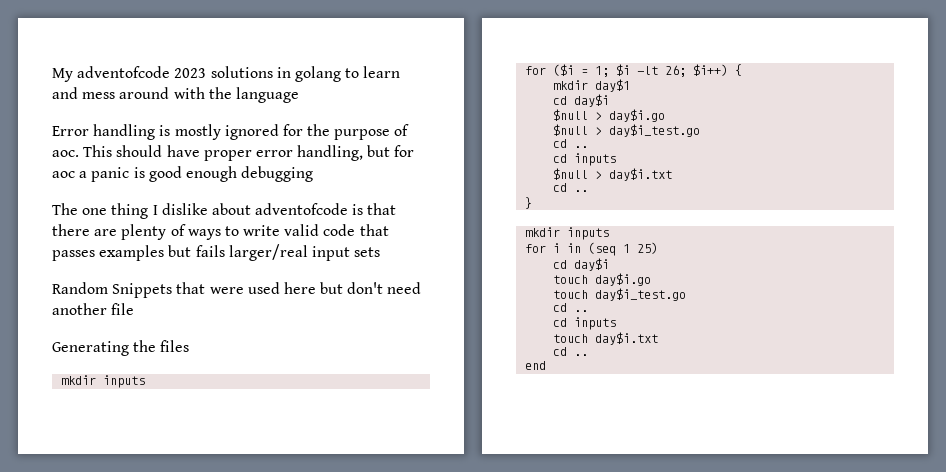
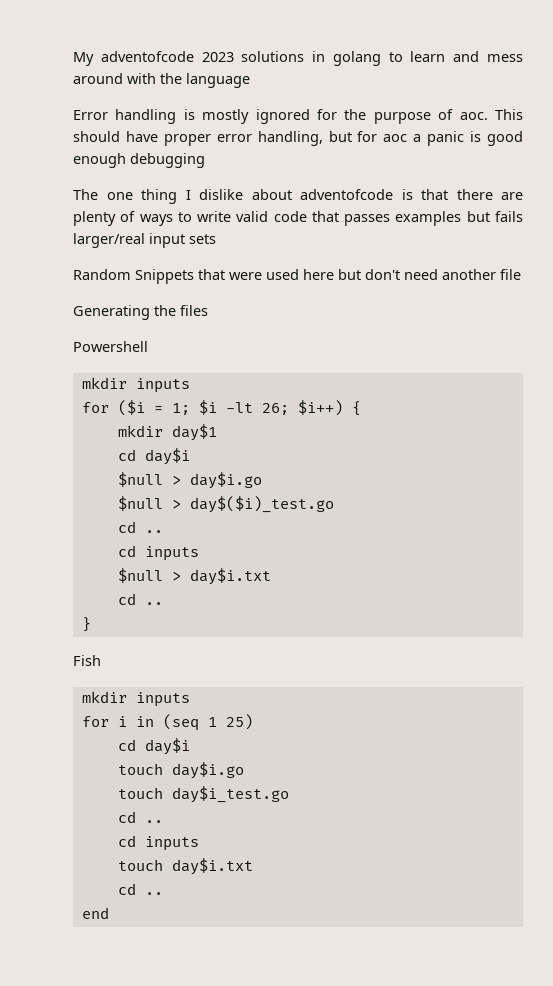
(190, 346) none -> [73,341,148,352] // Powershell
[609,124,701,137] day$i_test.go -> [189,496,334,513] day$($i)_test.go
(533, 203) none -> [73,655,101,666] // Fish

